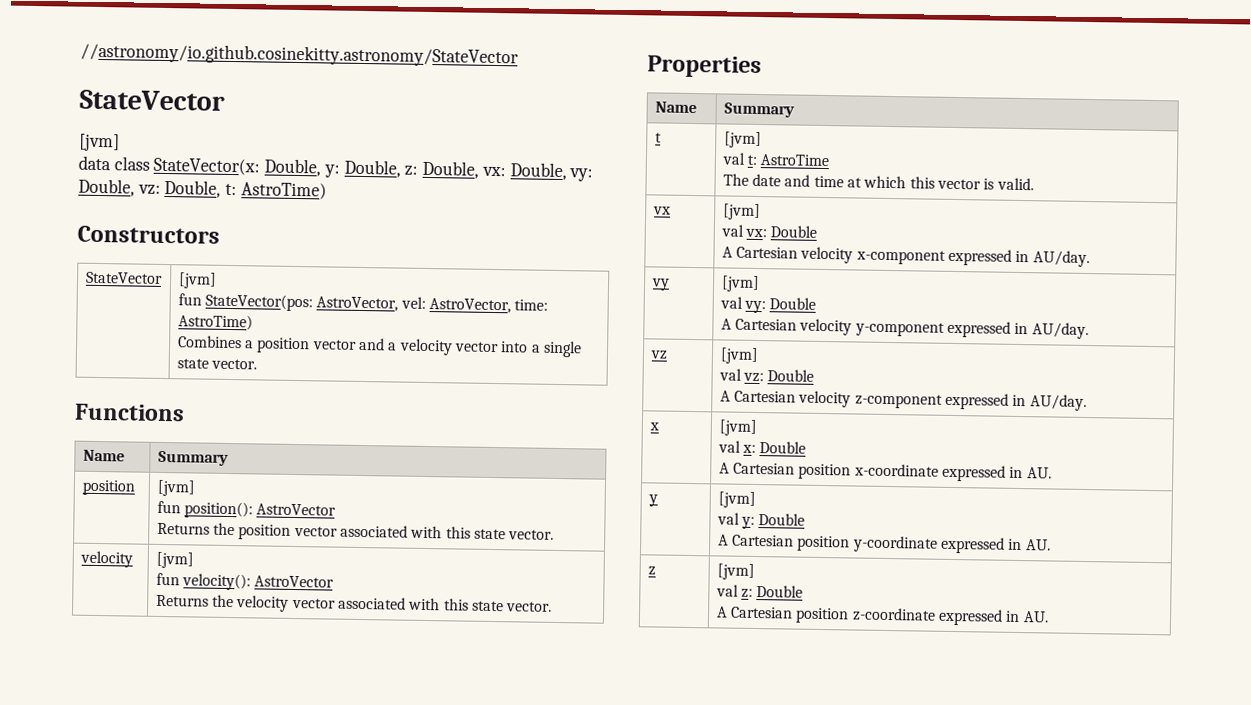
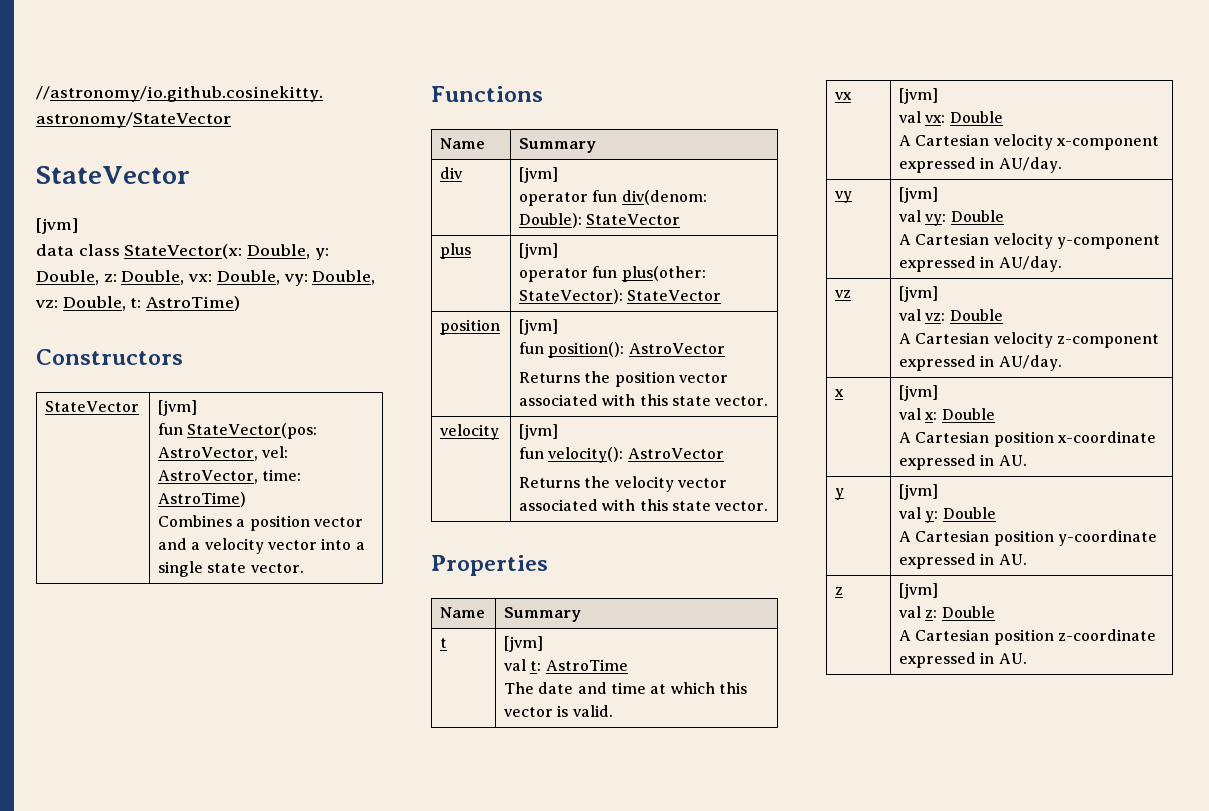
(229, 458) none -> [440,167,464,179] [519,167,559,183] [519,190,707,206] [519,213,681,228] [440,243,472,259] [519,243,559,259] [519,266,706,282] [519,289,722,304] // div | [jvm] // operator fun div(denom: Double): StateVector // plus | [jvm] // operator fun plus(other: StateVector): StateVector

